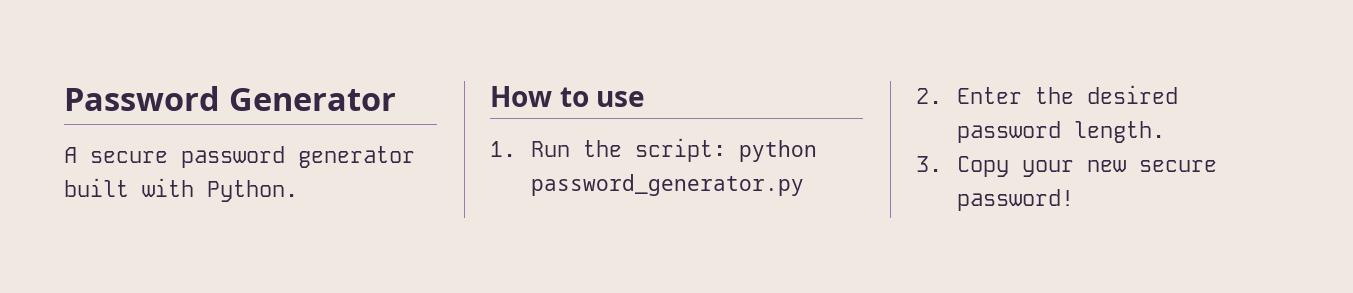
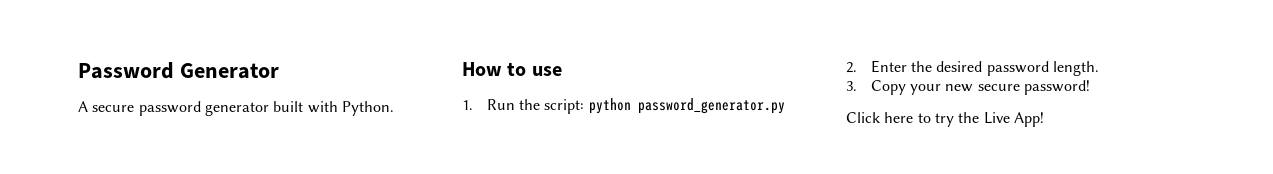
(1075, 200) none -> [846,112,1044,127] // Click here to try the Live App!

